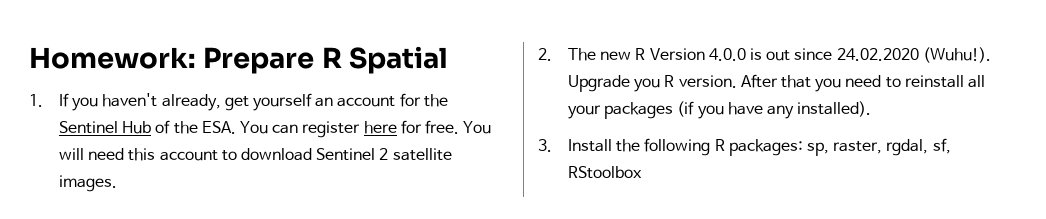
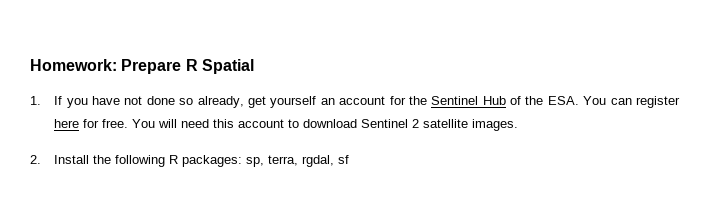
[102,93,158,107] haven't -> [92,96,194,105] have not done so
[568,47,991,63] [568,74,985,92] [568,101,872,119] [538,139,552,152] The new R Version 4.0.0 is out since 24.02.2020 (Wuhu!). Upgrade you R version. After that you need to reinstall all your packages (if you have any installed). // 3. -> (41, 159) none
[833,138,951,156] [568,166,643,179] raster, rgdal, sf, RStoolbox -> [268,155,350,167] terra, rgdal, sf

